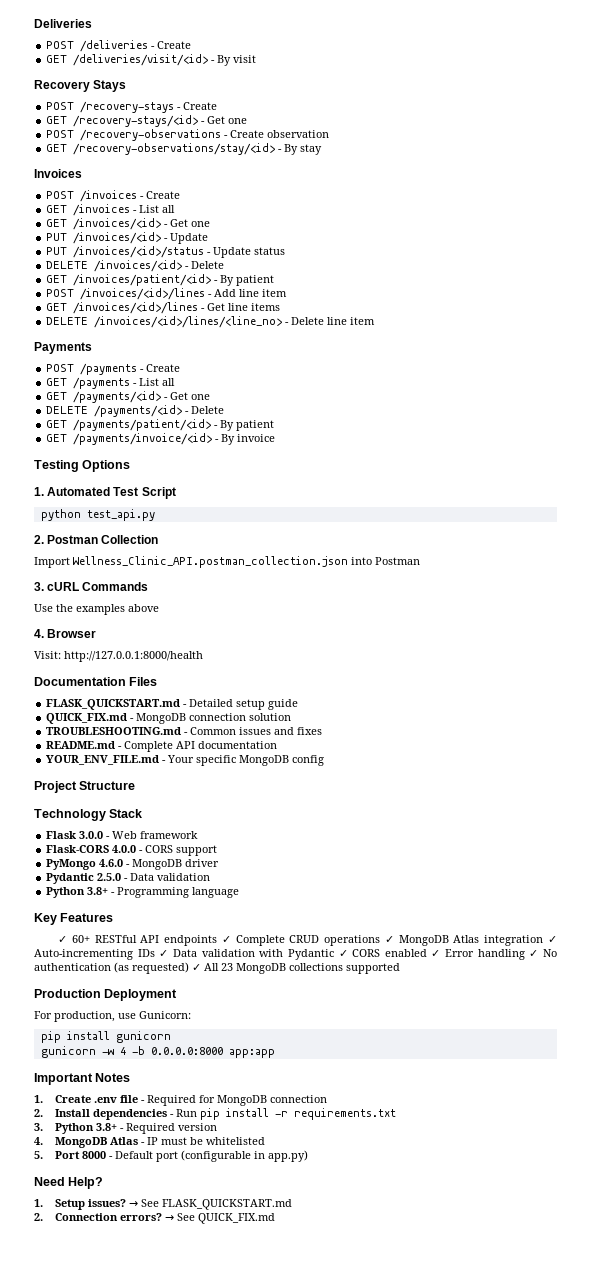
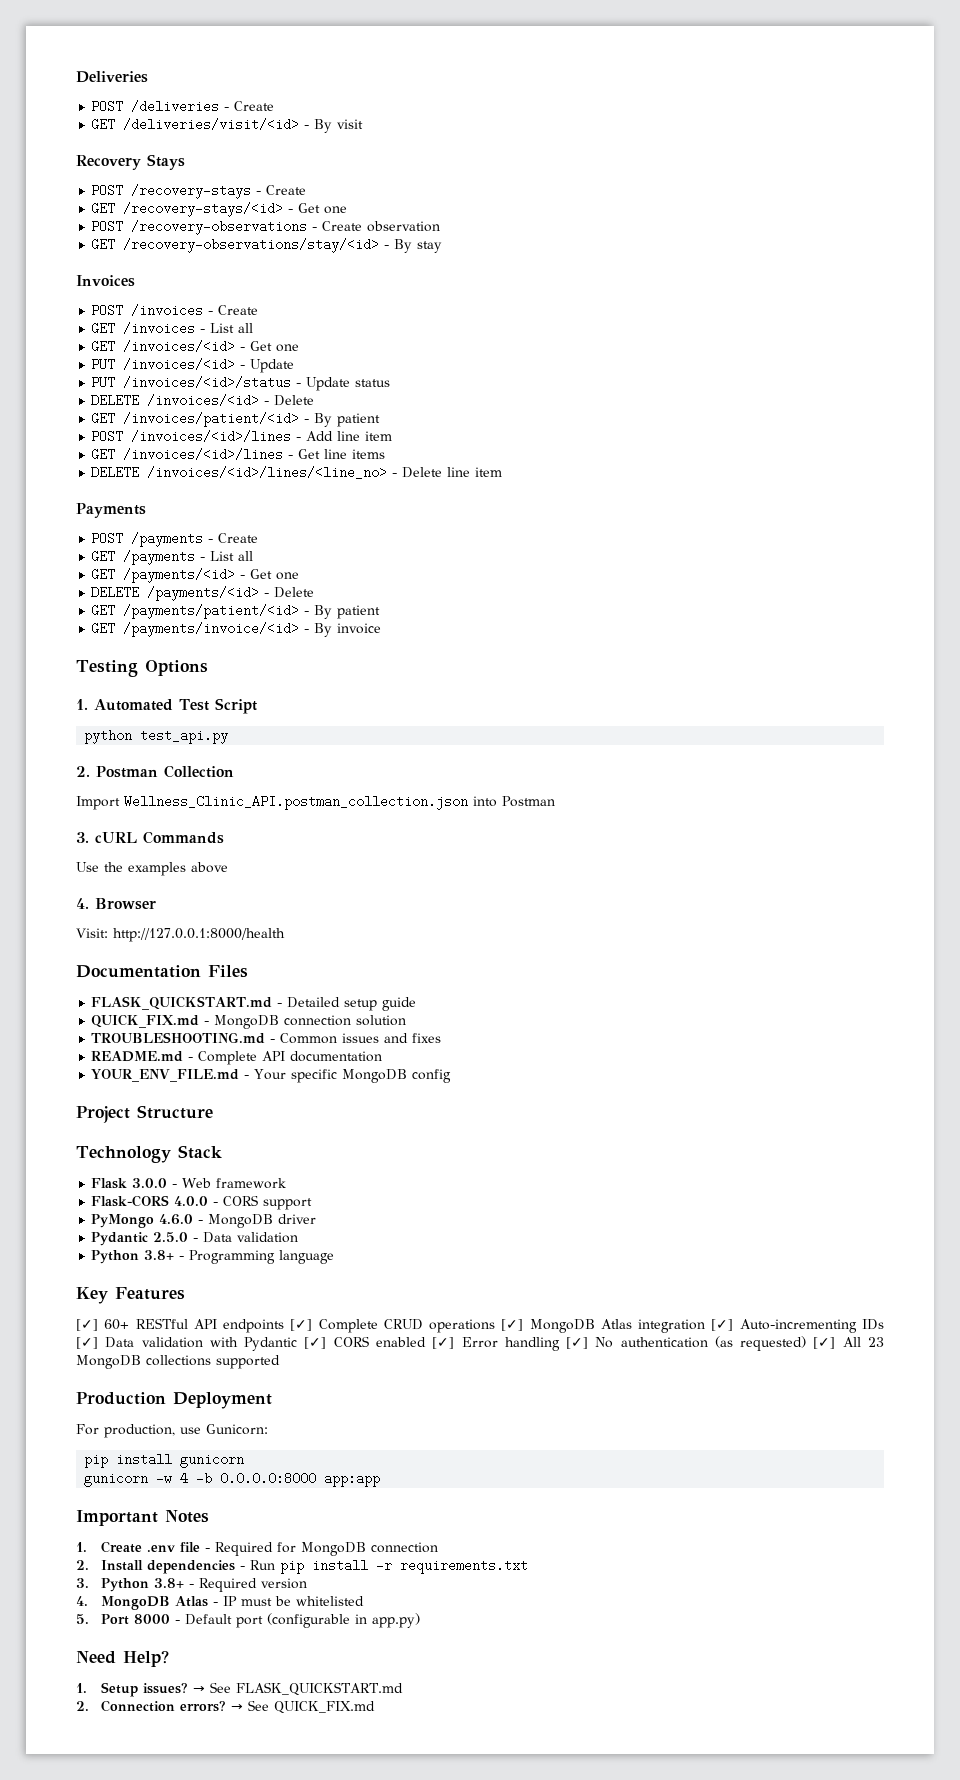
[58,936,68,943] ✓ -> [76,1319,98,1331] [✓]
[221,936,231,943] ✓ -> [290,1319,313,1331] [✓]
[384,936,394,943] ✓ -> [501,1319,524,1331] [✓]
[548,936,558,943] ✓ -> [711,1319,734,1331] [✓]
[159,950,169,957] ✓ -> [76,1337,98,1349] [✓]
[338,950,348,957] ✓ -> [304,1337,327,1349] [✓]
[431,950,441,957] ✓ -> [432,1337,455,1349] [✓]
[529,950,539,957] ✓ -> [566,1337,589,1349] [✓]
[192,964,201,971] ✓ -> [813,1337,836,1349] [✓]

